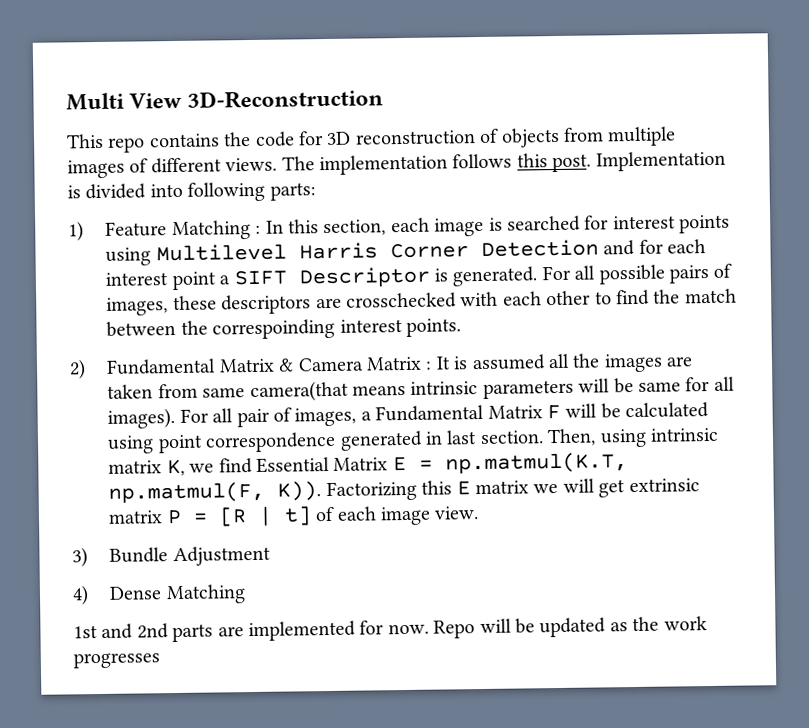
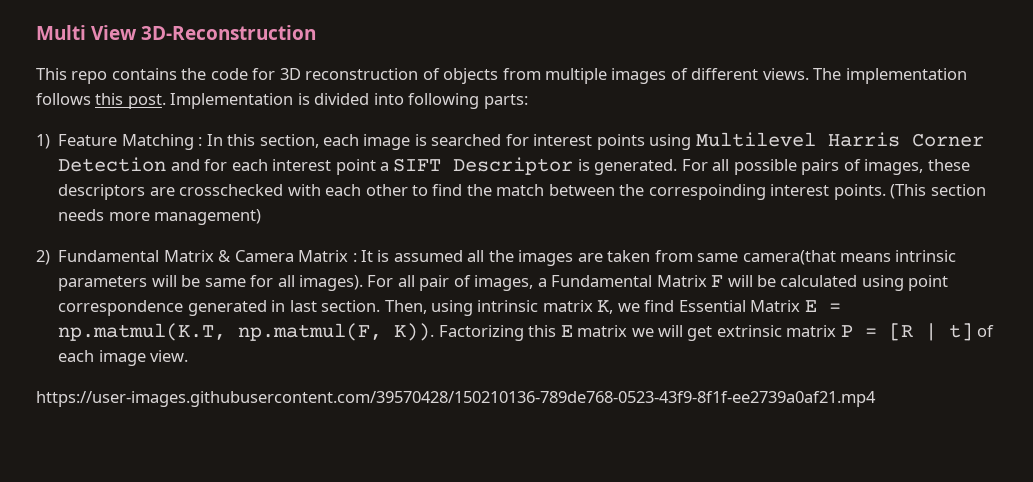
(461, 327) none -> [890,184,986,199] [58,209,262,225] (This section needs more management)
[72,545,271,568] [72,584,246,606] [73,616,708,643] [73,652,160,669] 3) Bundle Adjustment // 4) Dense Matching // 1st and 2nd parts are implemented for now. Repo will be updated as the work progresses -> [36,391,876,407] https://user-images.githubusercontent.com/39570428/150210136-789de768-0523-43f9-8f1f-ee2739a0af21.mp4

